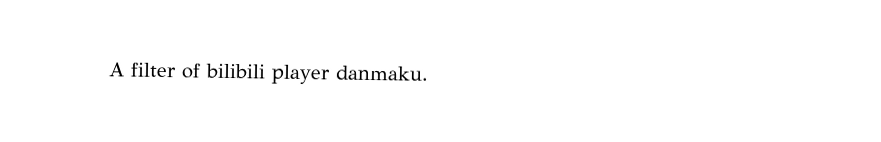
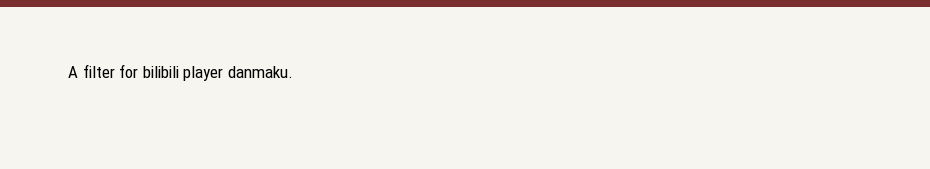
[181,63,201,79] of -> [119,64,139,78] for

